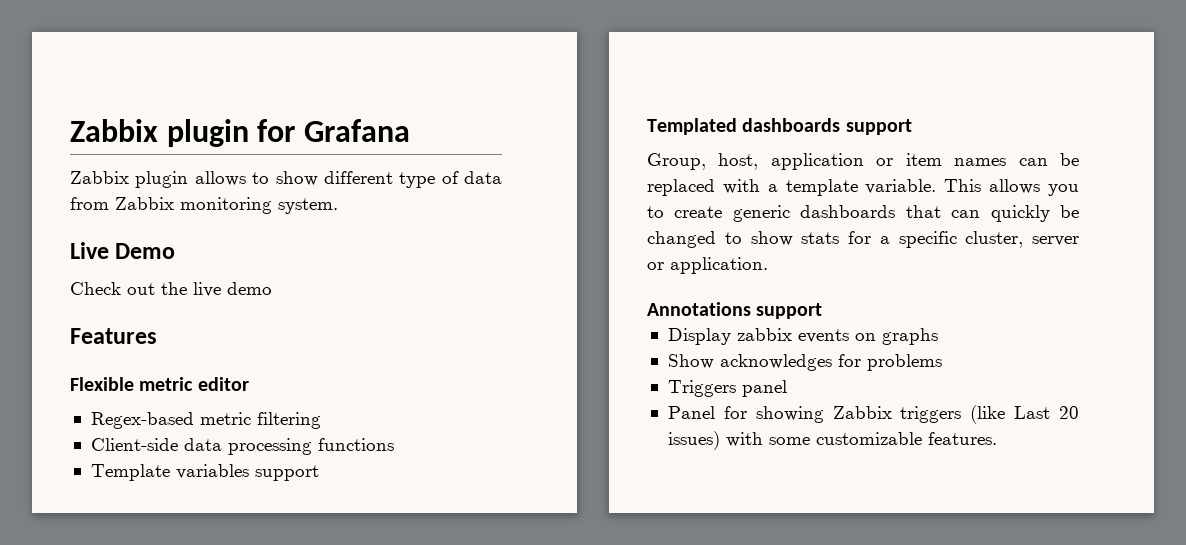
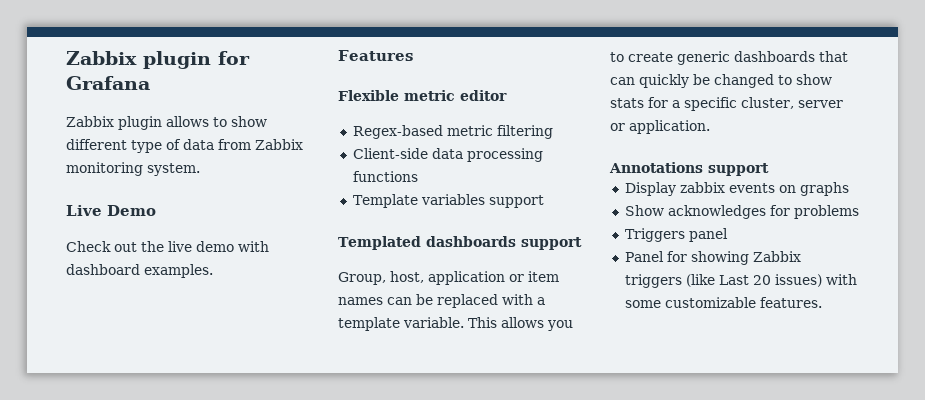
(272, 288) none -> [238,241,269,252] [66,264,213,278] with dashboard examples.

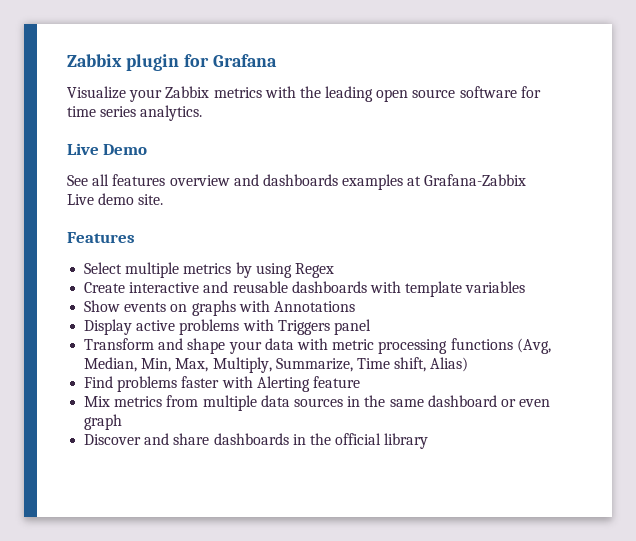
[66,116,267,130] [66,139,303,153] [66,162,200,176] [66,205,156,216] [66,241,269,252] [66,264,213,278] [338,50,413,61] [338,90,507,101] [352,125,553,139] [352,148,543,162] [352,171,418,182] [352,194,544,208] [338,236,582,250] [338,271,559,285] [338,294,545,308] [338,317,573,331] [610,51,848,65] [610,74,832,88] [610,97,843,111] [610,120,710,134] [609,162,769,176] [624,182,725,196] Zabbix plugin allows to show different type of data from Zabbix monitoring system. // Live Demo // Check out the live demo with dashboard examples. // Features // Flexible metric editor // Regex-based metric filtering // Client-side data processing functions // Template variables support // Templated dashboards support // Group, host, application or item names can be replaced with a template variable. This allows you to create generic dashboards that can quickly be changed to show stats for a specific cluster, server or application. // Annotations support // Display zabbix -> [67,86,541,102] [67,105,203,121] [67,143,148,155] [67,174,527,190] [67,193,164,205] [67,232,135,243] [84,262,334,278] [84,281,526,297] [84,300,121,312] Visualize your Zabbix metrics with the leading open source software for time series analytics. // Live Demo // See all features overview and dashboards examples at Grafana-Zabbix Live demo site. // Features // Select multiple metrics by using Regex // Create interactive and reusable dashboards with template variables // Show
[624,205,859,219] // Show acknowledges for problems // -> [238,300,355,312] [84,319,274,335] with Annotations // Display active problems with
[624,251,801,265] [624,274,857,288] [624,297,822,308] Panel for showing Zabbix triggers (like Last 20 issues) with some customizable features. -> [84,338,551,354] [84,357,469,373] [84,376,360,392] [84,395,551,411] [84,414,123,430] [84,433,429,449] Transform and shape your data with metric processing functions (Avg, Median, Min, Max, Multiply, Summarize, Time shift, Alias) // Find problems faster with Alerting feature // Mix metrics from multiple data sources in the same dashboard or even graph // Discover and share dashboards in the official library

